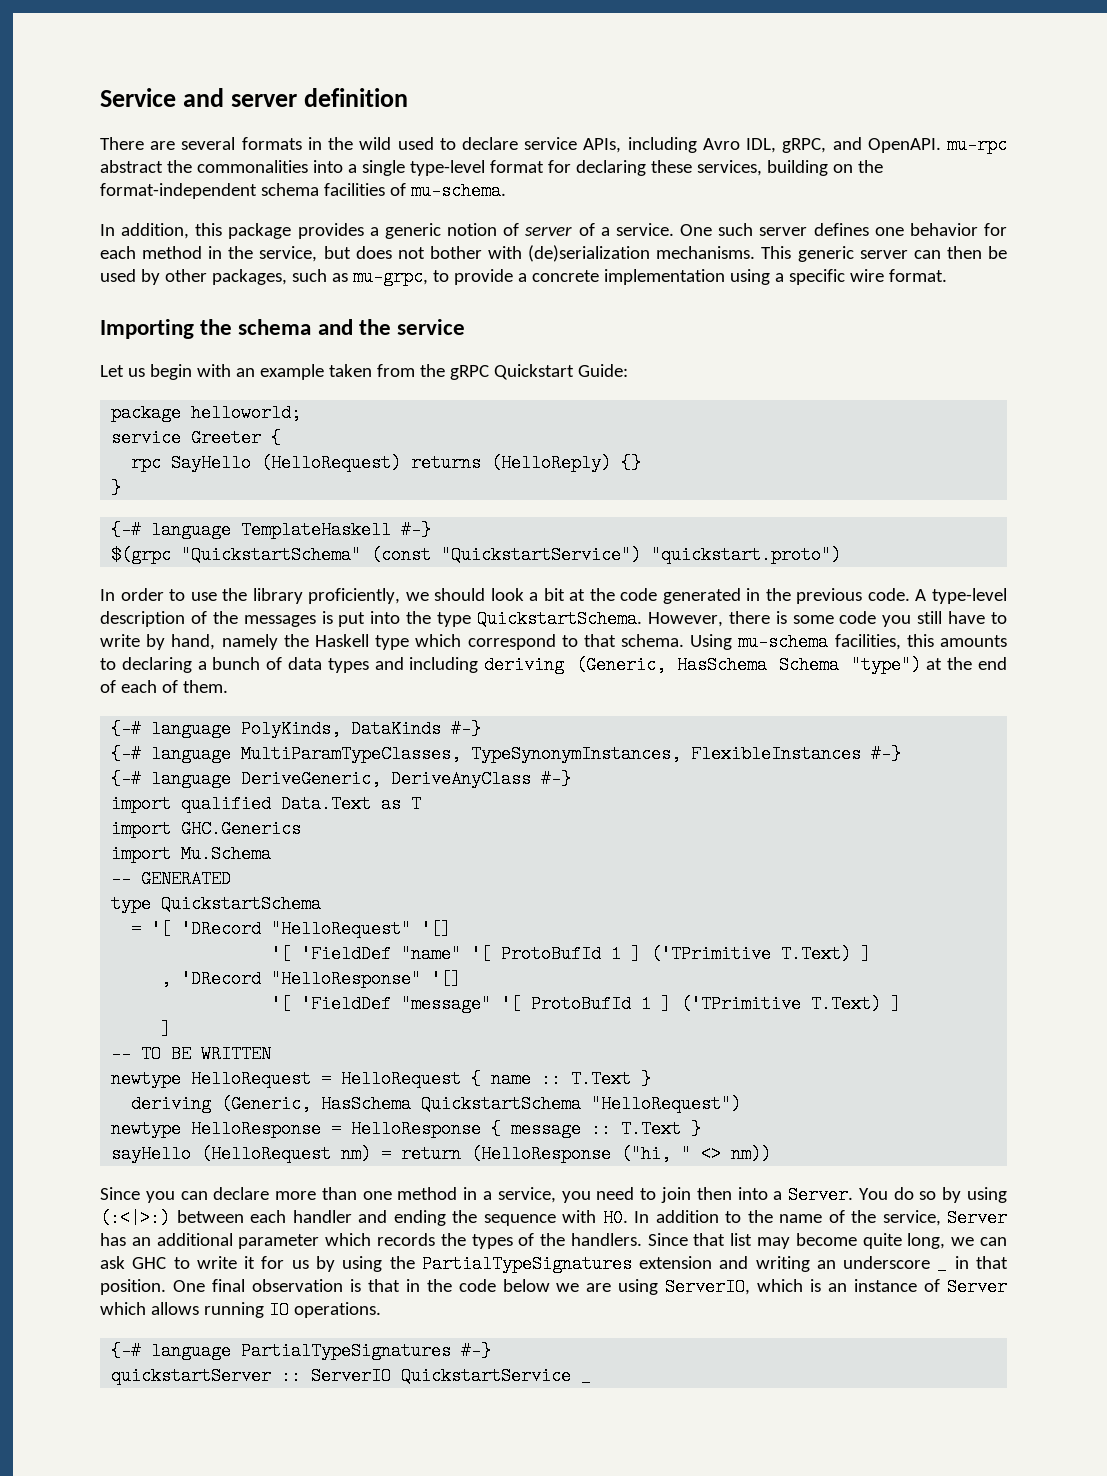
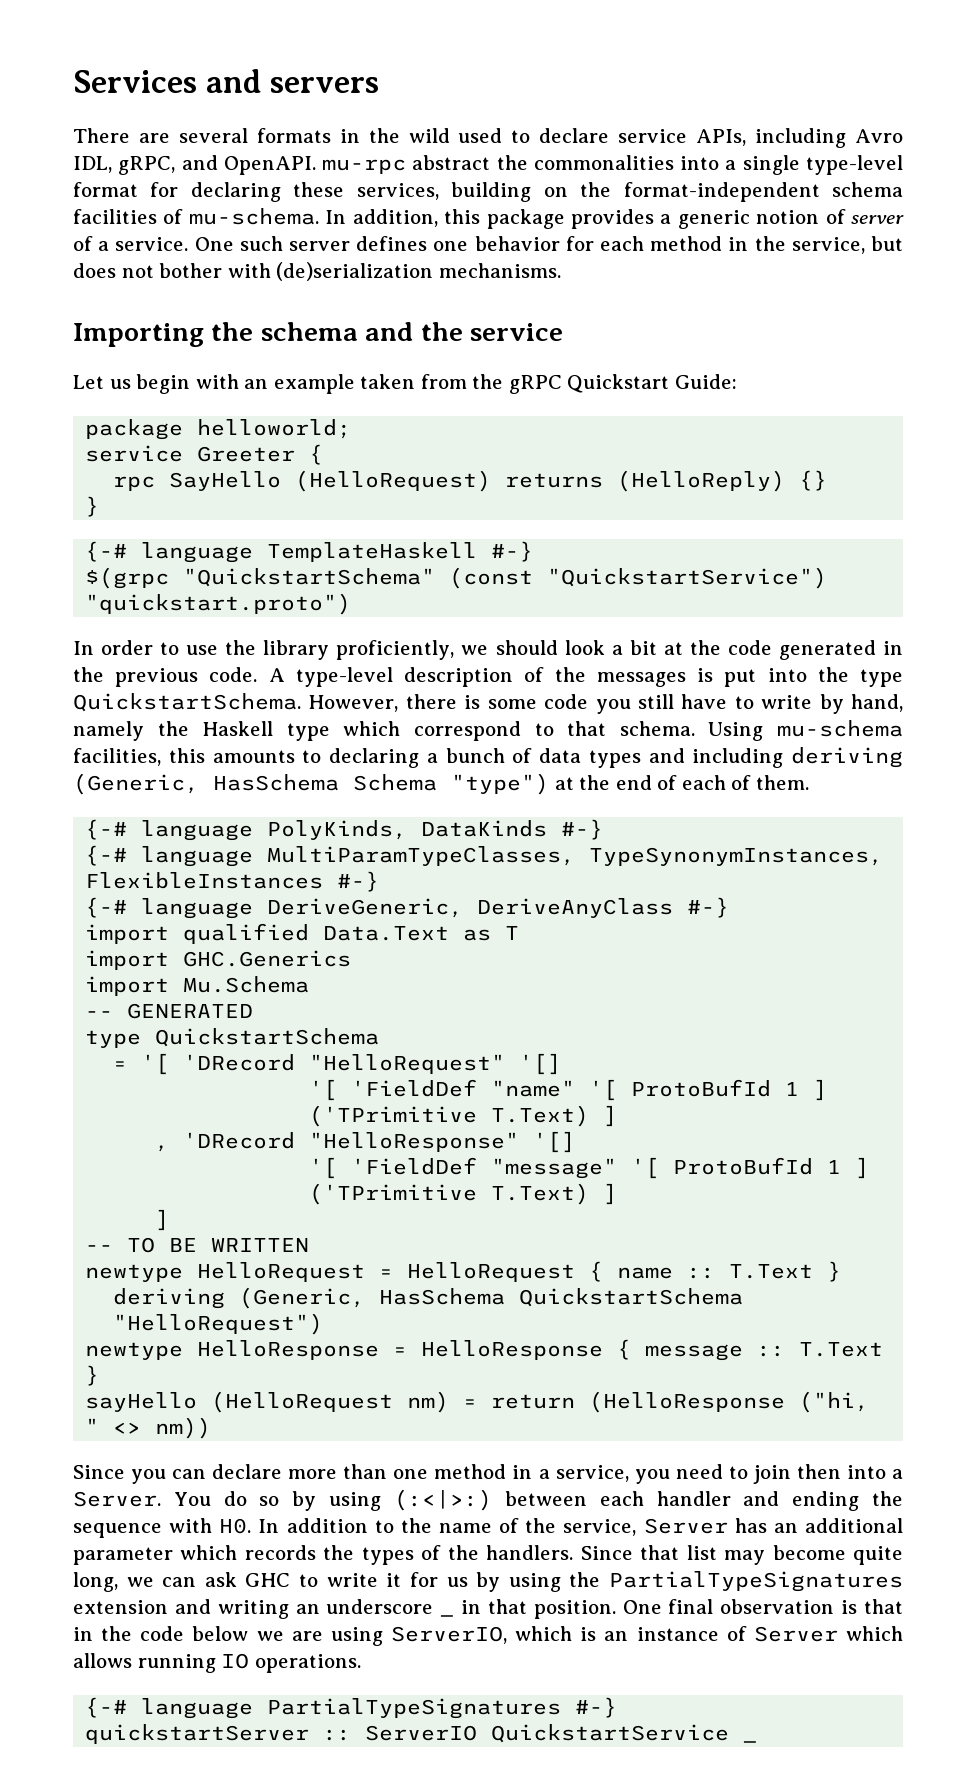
[100,88,409,107] Service and server definition -> [73,69,380,93] Services and servers
(506, 191) // -> (319, 216) none
[761,246,1008,262] [100,268,947,286] This generic server can then be used by other packages, such as mu-grpc, to provide a concrete implementation using a specific wire format. -> (561, 270) none

